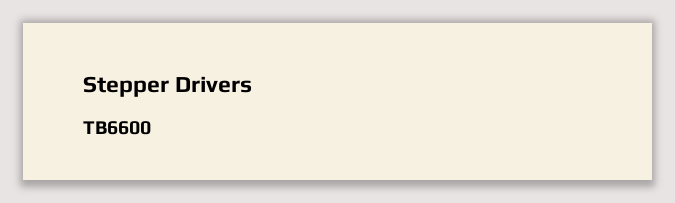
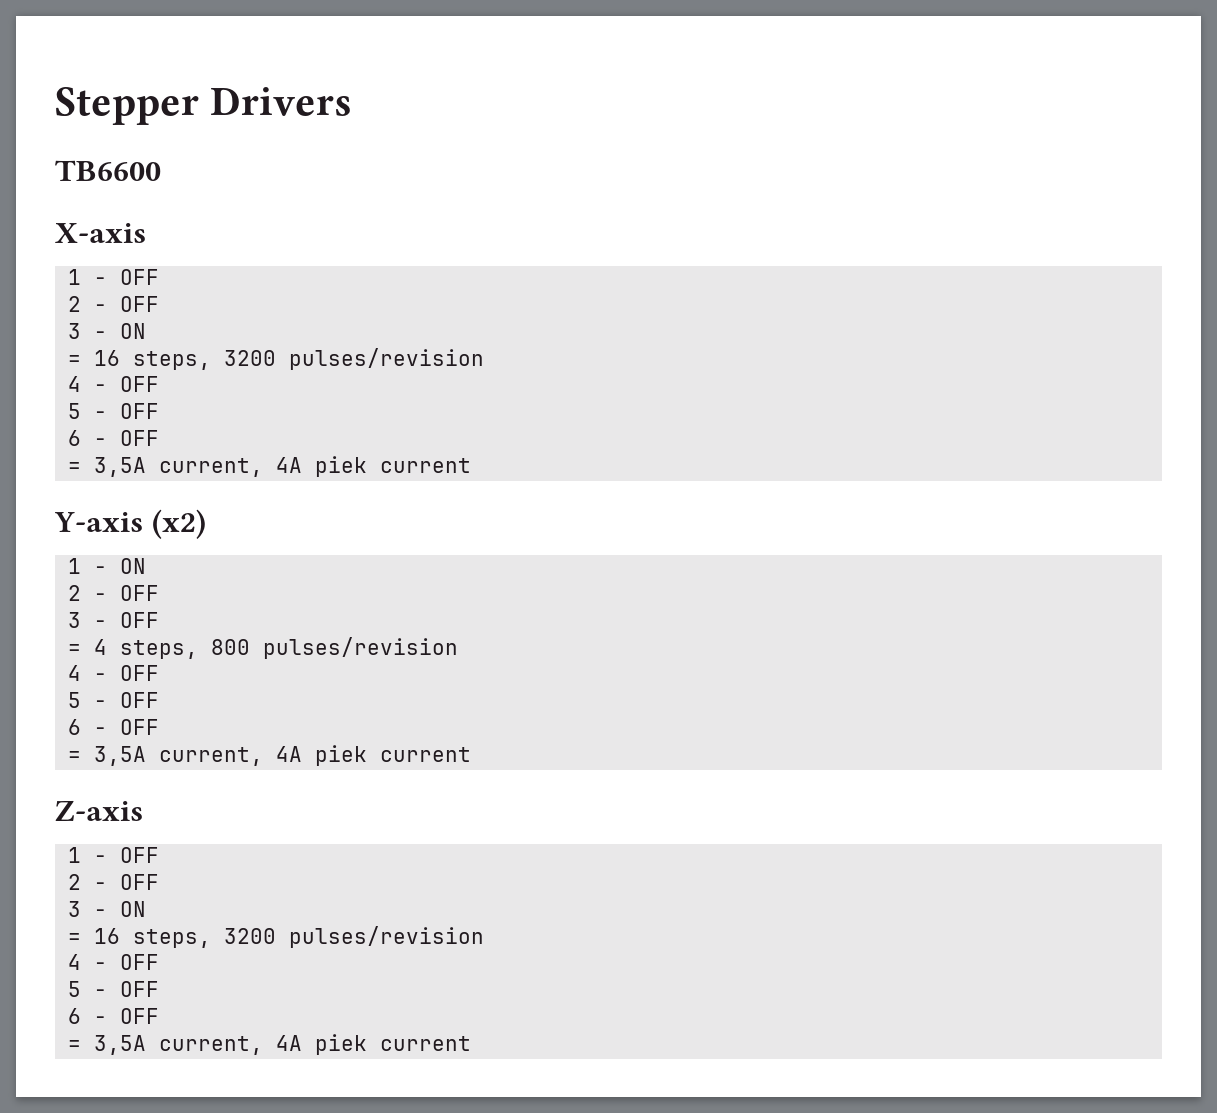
(151, 128) none -> [55,223,146,243] [67,269,159,285] [67,296,159,312] [67,323,146,339] [67,348,484,370] [67,376,159,392] [67,403,159,419] [67,430,159,446] [67,456,471,477] [54,509,206,539] [67,558,146,574] [67,585,159,601] [67,612,159,628] [67,637,458,659] [67,665,159,681] [67,692,159,708] [67,719,159,735] [67,745,471,766] [55,800,143,821] [67,847,159,863] [67,874,159,890] [67,901,146,917] [67,926,484,948] [67,954,159,970] [67,981,159,997] [67,1008,159,1024] [67,1034,471,1055] // X-axis // 1 - OFF // 2 - OFF // 3 - ON // = 16 steps, 3200 pulses/revision // 4 - OFF // 5 - OFF // 6 - OFF // = 3,5A current, 4A piek current // Y-axis (x2) // 1 - ON // 2 - OFF // 3 - OFF // = 4 steps, 800 pulses/revision // 4 - OFF // 5 - OFF // 6 - OFF // = 3,5A current, 4A piek current // Z-axis // 1 - OFF // 2 - OFF // 3 - ON // = 16 steps, 3200 pulses/revision // 4 - OFF // 5 - OFF // 6 - OFF // = 3,5A current, 4A piek current

